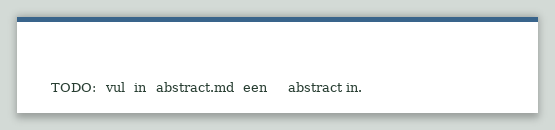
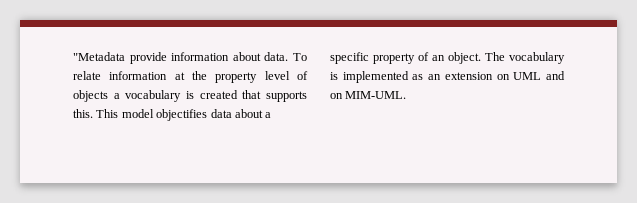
[51,82,362,92] TODO: vul in abstract.md een abstract in. -> [73,52,307,64] [73,71,308,83] [73,90,307,102] [73,109,272,121] [330,52,565,64] [330,71,565,83] [330,91,407,99] "Metadata provide information about data. To relate information at the property level of objects a vocabulary is created that supports this. This model objectifies data about a specific property of an object. The vocabulary is implemented as an extension on UML and on MIM-UML.

